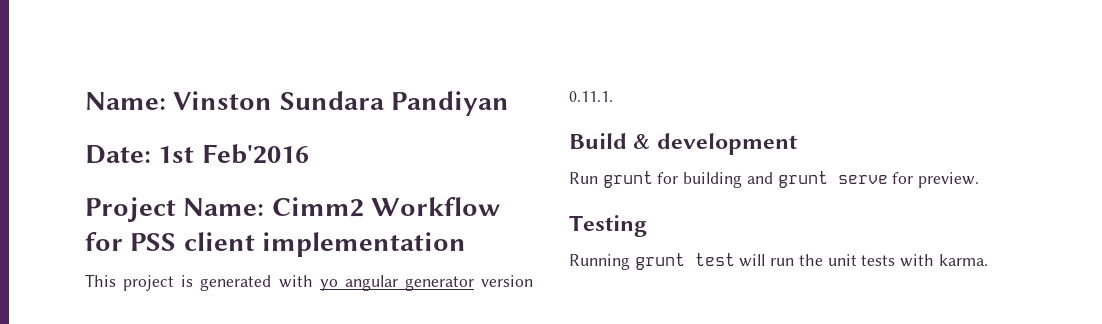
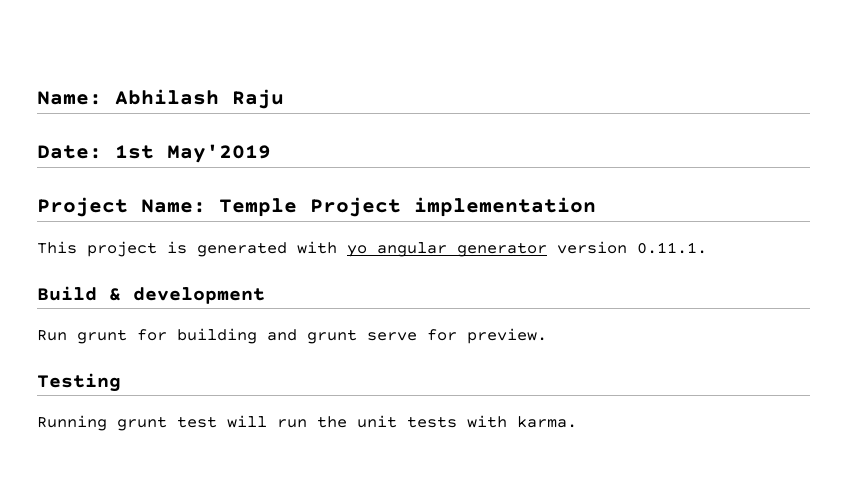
[85,91,510,116] Name: Vinston Sundara Pandiyan -> [37,89,284,109] Name: Abhilash Raju
[201,144,309,164] Feb'2016 -> [167,144,271,163] May'2019
[271,197,501,217] [85,232,255,251] Cimm2 Workflow for PSS client -> [219,197,401,217] Temple Project

